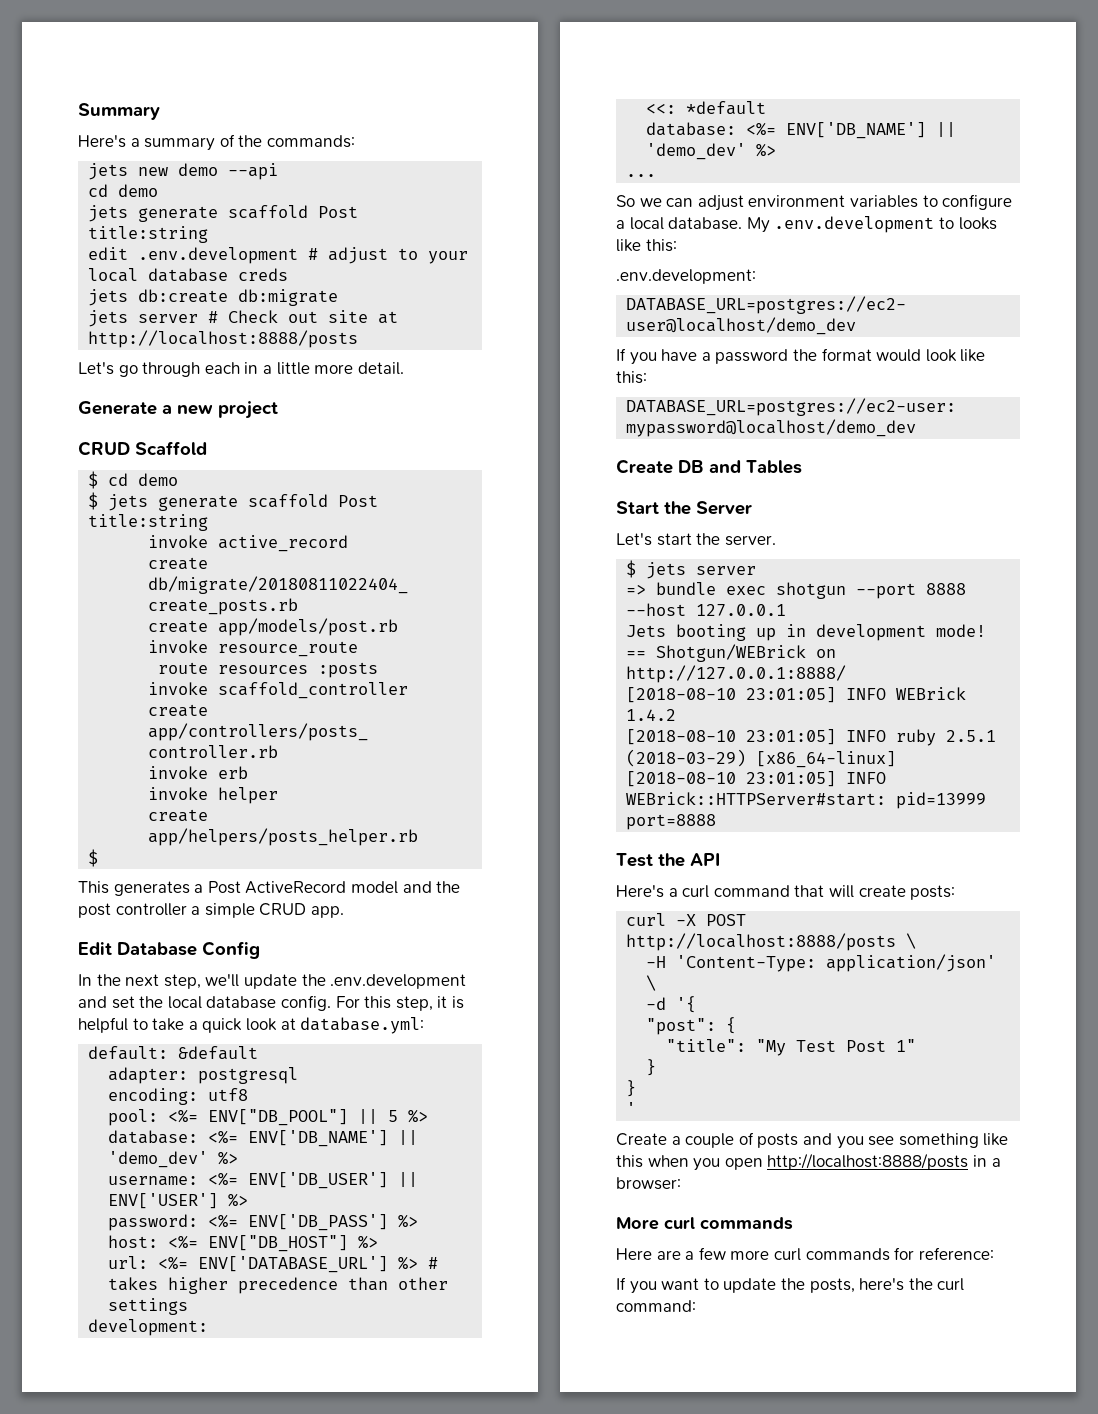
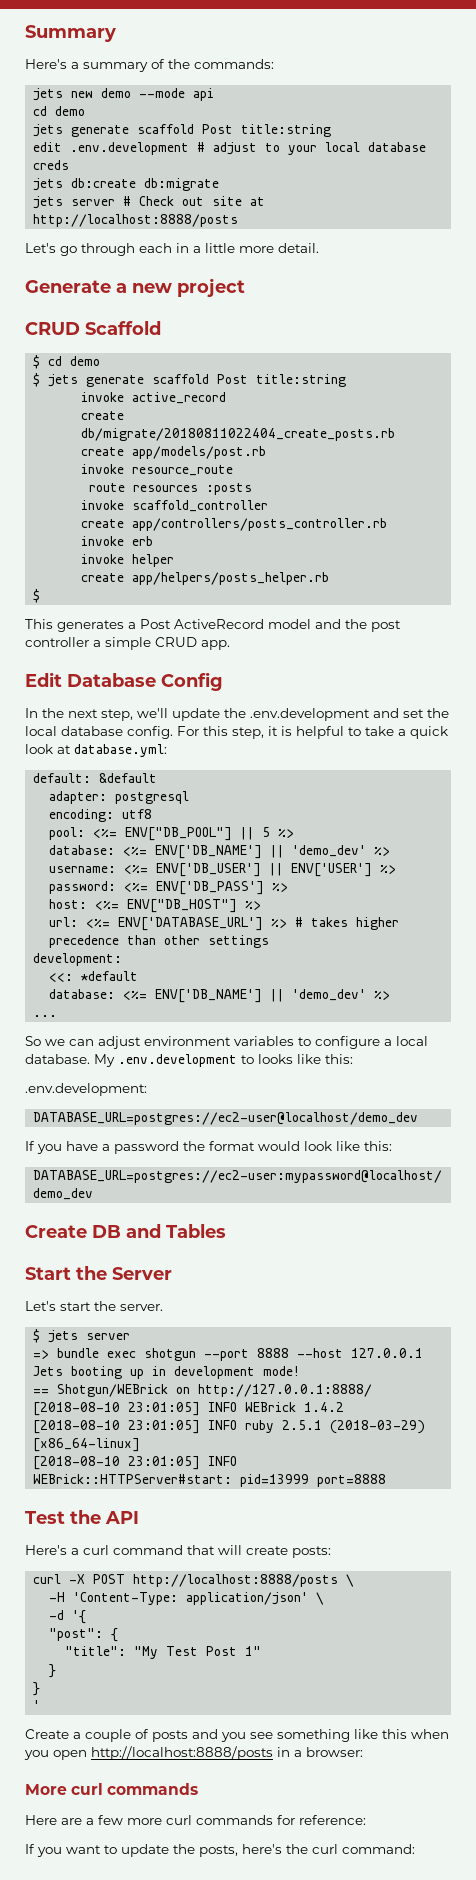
[228,163,279,180] --api -> [139,88,215,101] --mode api

